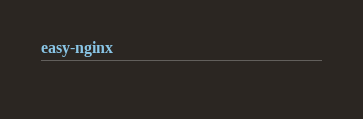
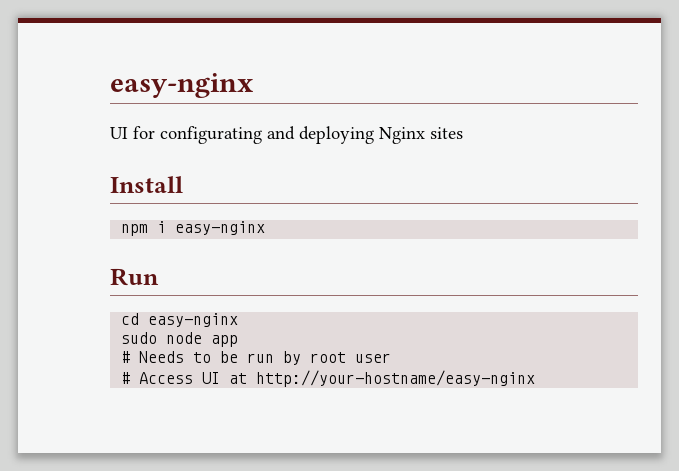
[41,41,113,57] easy-nginx -> [110,73,253,98] [110,126,463,144] [110,176,183,193] [121,221,266,236] [110,268,159,286] [121,313,239,327] [121,332,239,347] [121,351,392,365] [121,370,536,387] easy-nginx // UI for configurating and deploying Nginx sites // Install // npm i easy-nginx // Run // cd easy-nginx // sudo node app // # Needs to be run by root user // # Access UI at http://your-hostname/easy-nginx

